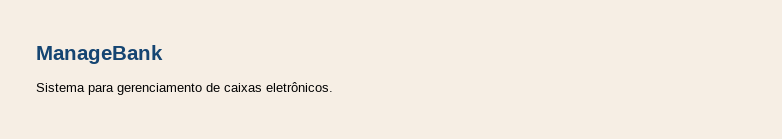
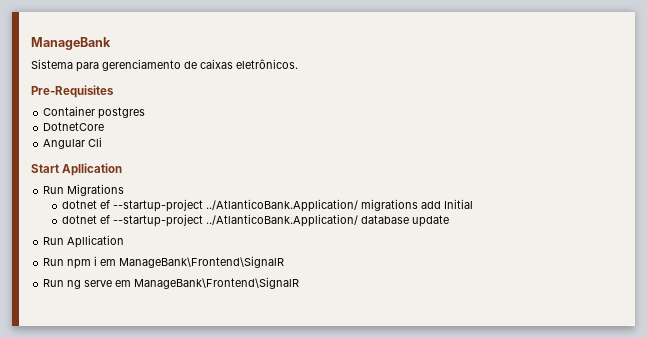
(333, 87) none -> [31,85,114,98] [43,106,146,119] [43,122,105,131] [43,137,103,149] [31,163,123,176] [43,184,125,196] [62,199,474,212] [62,214,450,227] [43,235,125,248] [43,256,285,269] [43,277,300,289] // Pre-Requisites // Container postgres // DotnetCore // Angular Cli // Start Apllication // Run Migrations // dotnet ef --startup-project ../AtlanticoBank.Application/ migrations add Initial // dotnet ef --startup-project ../AtlanticoBank.Application/ database update // Run Apllication // Run npm i em ManageBank\Frontend\SignalR // Run ng serve em ManageBank\Frontend\SignalR

